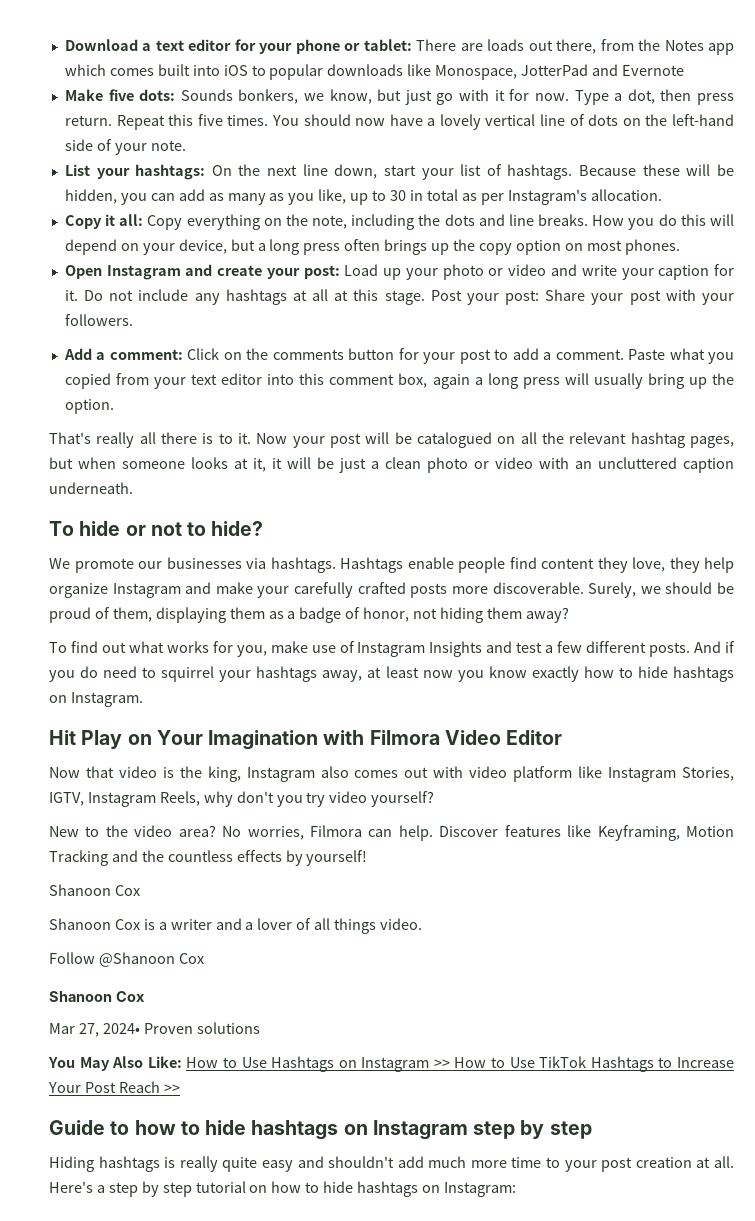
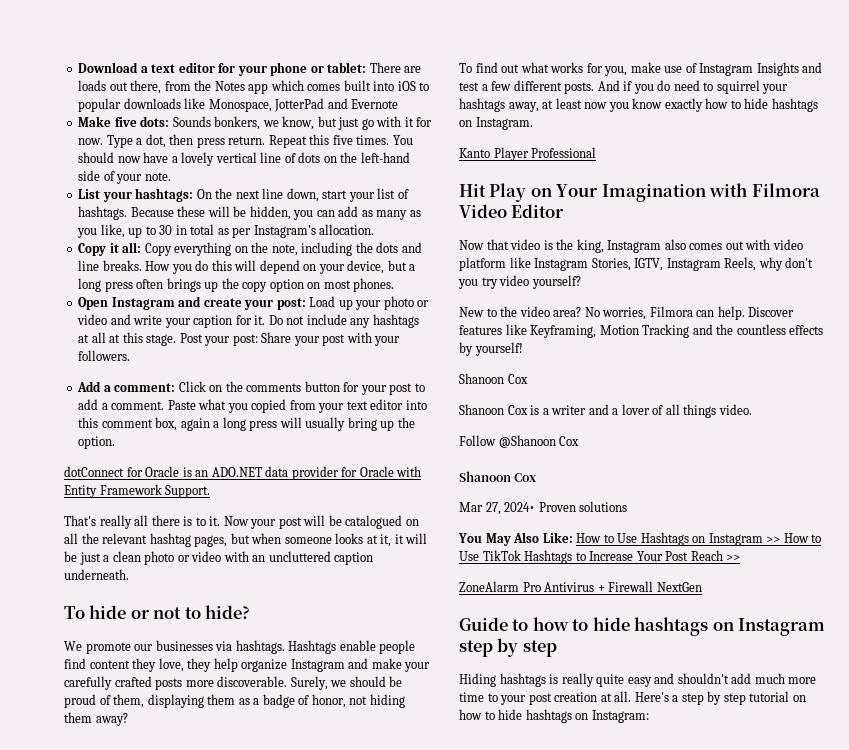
(114, 406) none -> [64,466,422,480] [64,484,211,498] // dotConnect for Oracle is an ADO.NET data provider for Oracle with Entity Framework Support.
(143, 699) none -> [459,147,597,161] // Kanto Player Professional
(180, 1088) none -> [459,581,702,592] // ZoneAlarm Pro Antivirus + Firewall NextGen

